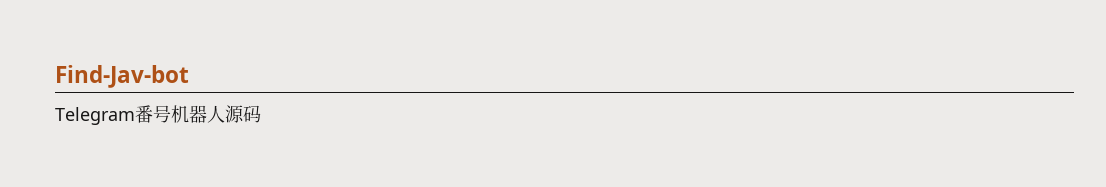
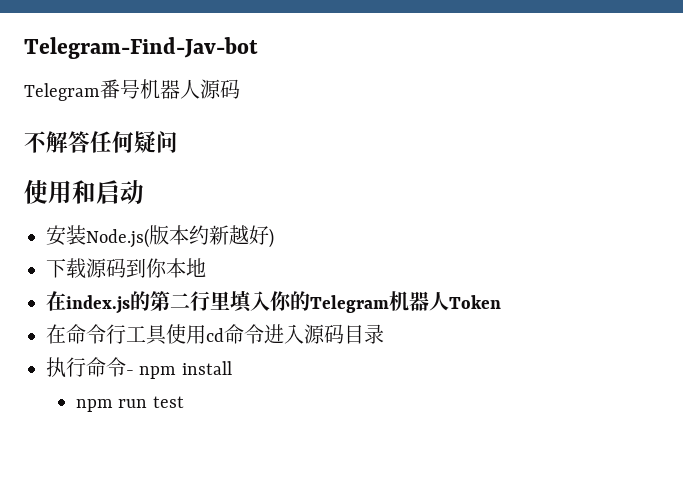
[55,65,189,88] Find-Jav-bot -> [24,37,258,59] Telegram-Find-Jav-bot
(261, 114) none -> [24,131,178,153] [24,180,144,204] [46,225,274,248] [46,258,206,279] [46,290,501,314] [46,324,384,345] [46,357,232,379] [75,396,184,412] // 不解答任何疑问 // 使用和启动 // 安装Node.js(版本约新越好) // 下载源码到你本地 // 在index.js的第二行里填入你的Telegram机器人Token // 在命令行工具使用cd命令进入源码目录 // 执行命令- npm install // npm run test

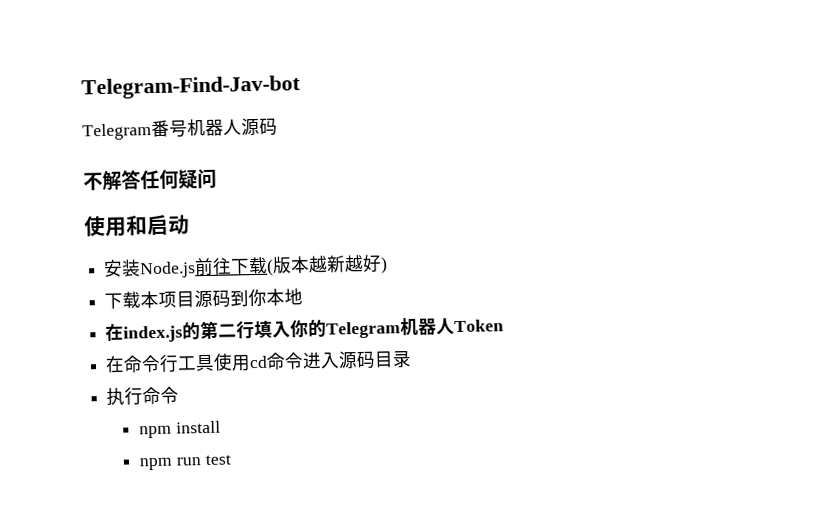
[86,225,209,248] Node.js(版本约 -> [139,255,329,279] Node.js前往下载(版本越
(86, 268) none -> [140,290,196,309] 本项目
[210,291,230,310] 里 -> (256, 330) none
[126,370,134,375] - -> (180, 395) //

